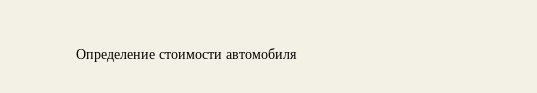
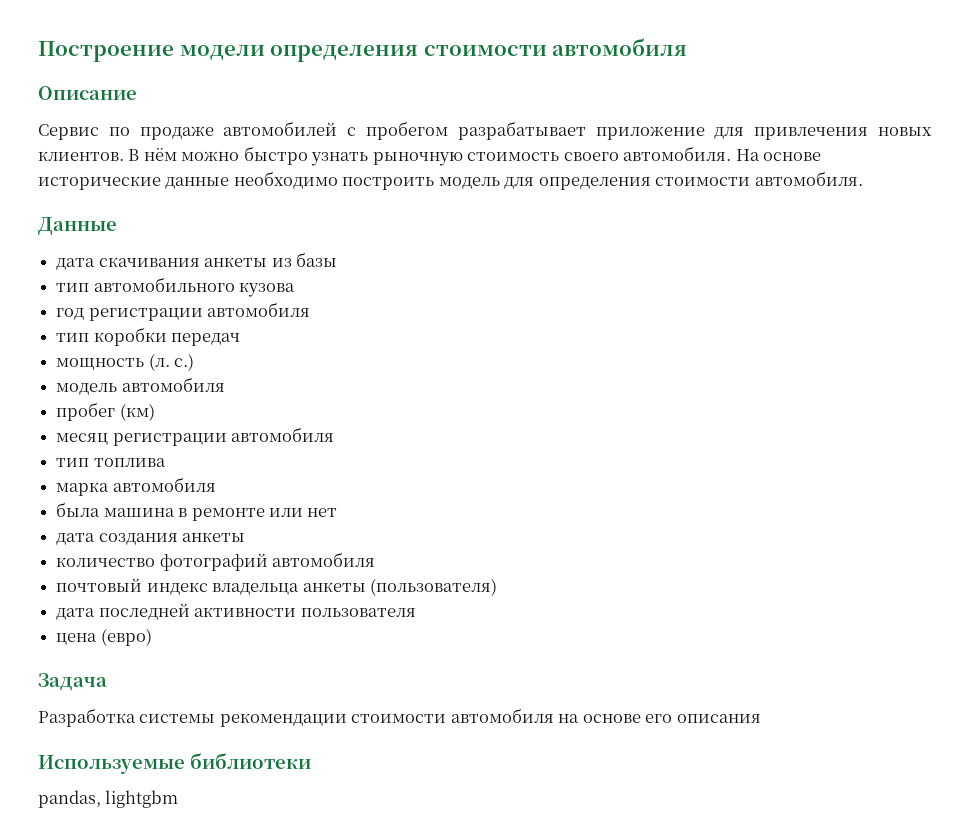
[76,48,297,62] Определение стоимости автомобиля -> [38,38,688,62] [38,86,137,100] [38,121,932,140] [38,146,822,166] [38,171,863,190] [38,217,117,235] [56,252,337,270] [56,277,296,297] [56,302,311,321] [56,327,241,346] [56,353,195,371] [56,377,225,395] [56,402,155,421] [56,427,335,446] [56,458,166,467] [56,477,216,496] [56,502,338,521] [56,532,246,545] [56,552,376,571] [56,578,497,596] [56,603,416,620] [56,628,152,646] [38,673,107,691] [38,708,761,727] [38,752,311,774] [38,790,179,808] Построение модели определения стоимости автомобиля // Описание // Сервис по продаже автомобилей с пробегом разрабатывает приложение для привлечения новых клиентов. В нём можно быстро узнать рыночную стоимость своего автомобиля. На основе исторические данные необходимо построить модель для определения стоимости автомобиля. // Данные // дата скачивания анкеты из базы // тип автомобильного кузова // год регистрации автомобиля // тип коробки передач // мощность (л. с.) // модель автомобиля // пробег (км) // месяц регистрации автомобиля // тип топлива // марка автомобиля // была машина в ремонте или нет // дата создания анкеты // количество фотографий автомобиля // почтовый индекс владельца анкеты (пользователя) // дата последней активности пользователя // цена (евро) // Задача // Разработка системы рекомендации стоимости автомобиля на основе его описания // Используемые библиотеки // pandas, lightgbm

